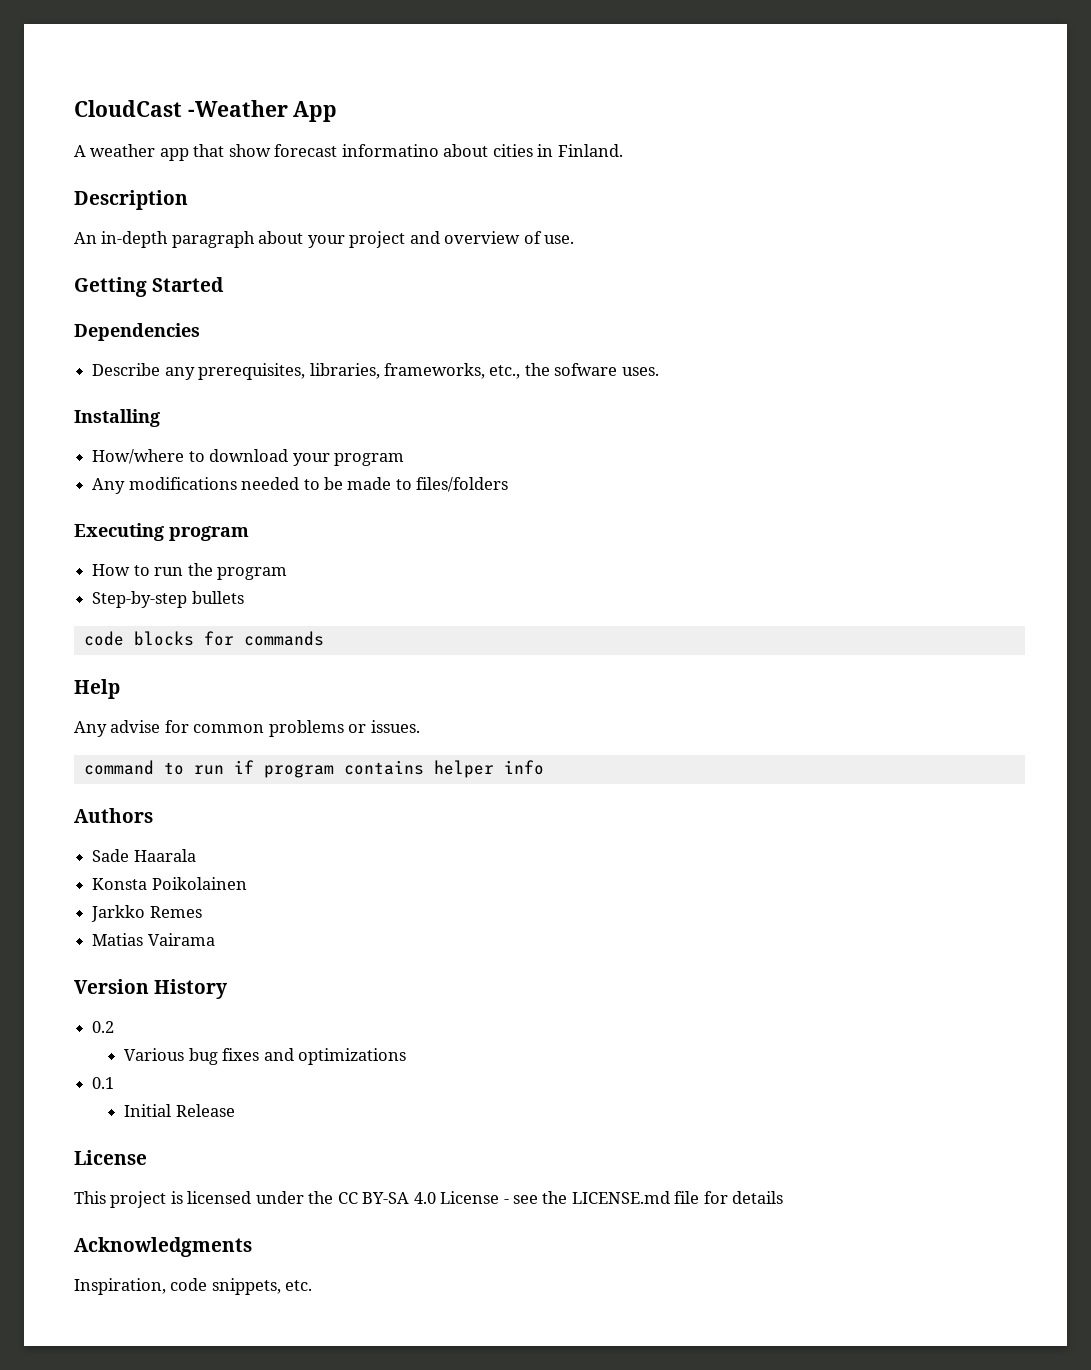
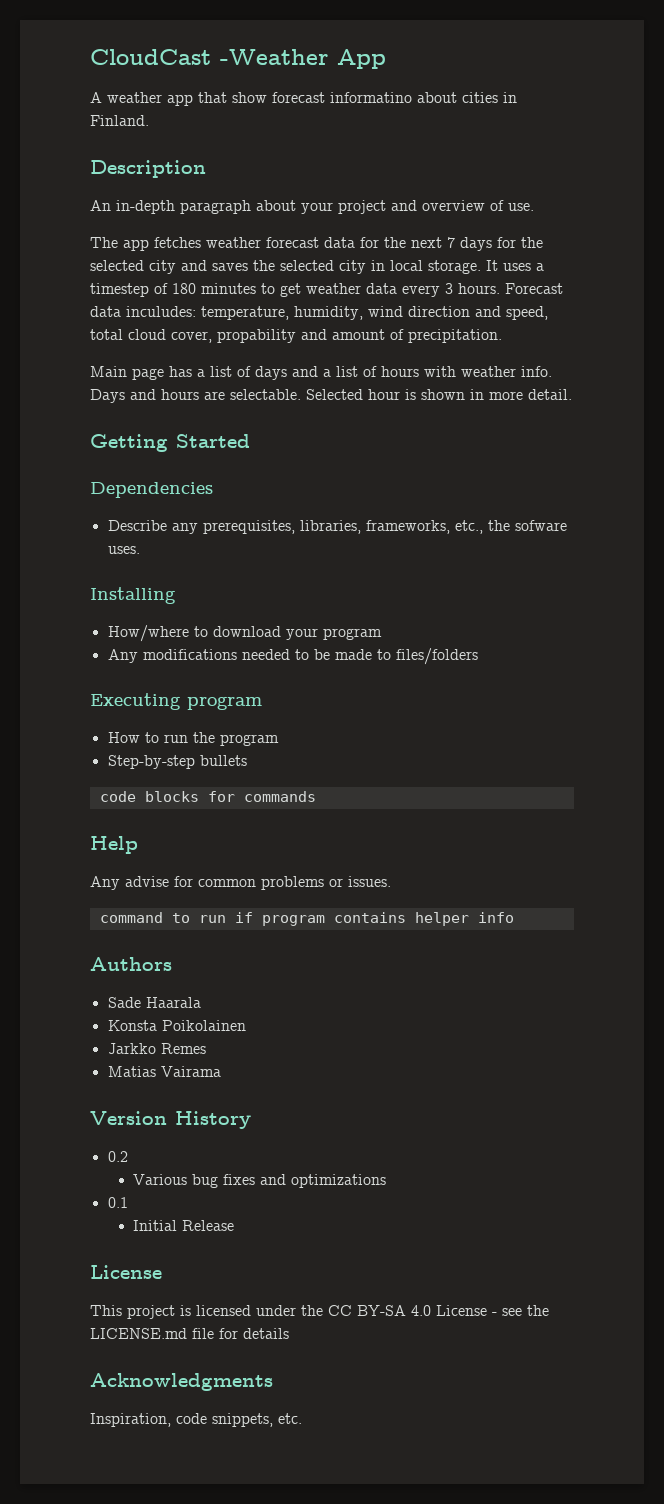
(575, 239) none -> [90,237,543,251] [90,260,544,274] [90,283,563,297] [90,306,548,320] [90,329,502,343] [90,366,552,380] [90,389,572,403] // The app fetches weather forecast data for the next 7 days for the selected city and saves the selected city in local storage. It uses a timestep of 180 minutes to get weather data every 3 hours. Forecast data inculudes: temperature, humidity, wind direction and speed, total cloud cover, propability and amount of precipitation. // Main page has a list of days and a list of hours with weather info. Days and hours are selectable. Selected hour is shown in more detail.

